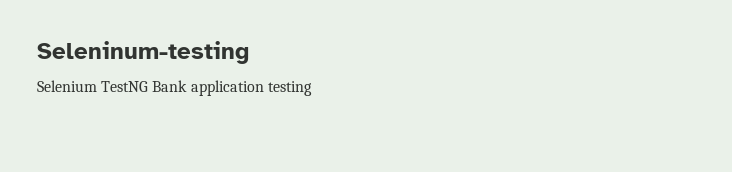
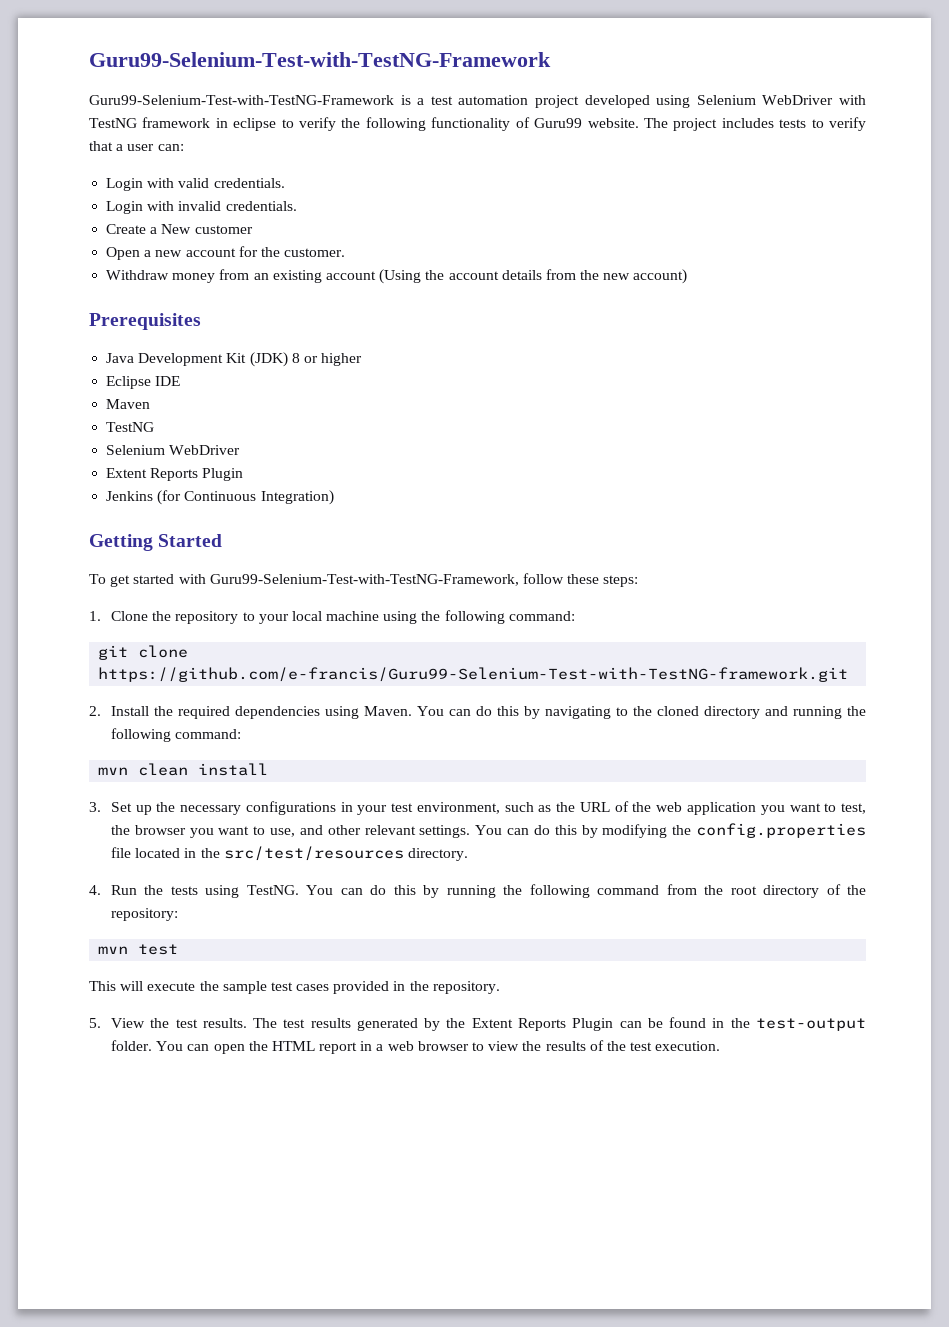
[37,41,249,64] [37,80,312,96] Seleninum-testing // Selenium TestNG Bank application testing -> [89,52,551,67] [89,95,867,108] [89,117,866,131] [89,141,184,151] [106,178,285,191] [106,201,297,214] [106,224,253,234] [106,246,346,260] [106,269,688,284] [89,313,201,330] [106,352,363,367] [106,376,181,389] [106,399,151,409] [106,422,155,432] [106,445,241,455] [106,468,244,481] [106,490,334,505] [89,534,223,551] [89,573,639,587] [89,610,575,624] [98,645,189,660] [98,667,849,682] [89,706,866,719] [110,728,242,742] [98,763,269,776] [89,801,866,815] [110,823,866,838] [110,846,468,861] [89,884,866,898] [110,908,178,921] [98,944,179,955] [89,981,500,994] [89,1017,867,1031] [110,1040,721,1054] Guru99-Selenium-Test-with-TestNG-Framework // Guru99-Selenium-Test-with-TestNG-Framework is a test automation project developed using Selenium WebDriver with TestNG framework in eclipse to verify the following functionality of Guru99 website. The project includes tests to verify that a user can: // Login with valid credentials. // Login with invalid credentials. // Create a New customer // Open a new account for the customer. // Withdraw money from an existing account (Using the account details from the new account) // Prerequisites // Java Development Kit (JDK) 8 or higher // Eclipse IDE // Maven // TestNG // Selenium WebDriver // Extent Reports Plugin // Jenkins (for Continuous Integration) // Getting Started // To get started with Guru99-Selenium-Test-with-TestNG-Framework, follow these steps: // 1. Clone the repository to your local machine using the following command: // git clone https://github.com/e-francis/Guru99-Selenium-Test-with-TestNG-framework.git // 2. Install the required dependencies using Maven. You can do this by navigating to the cloned directory and running the following command: // mvn clean install // 3. Set up the necessary configurations in your test environment, such as the URL of the web application you want to test, the browser you want to use, and other relevant settings. You can do this by modifying the config.properties file located in the src/test/resources directory. // 4. Run the tests using TestNG. You can do this by running the following command from the root directory of the repository: // mvn test // This will execute the sample test cases provided in the repository. // 5. View the test results. The test results generated by the Extent Reports Plugin can be found in the test-output folder. You can open the HTML report in a web browser to view the results of the test execution.

